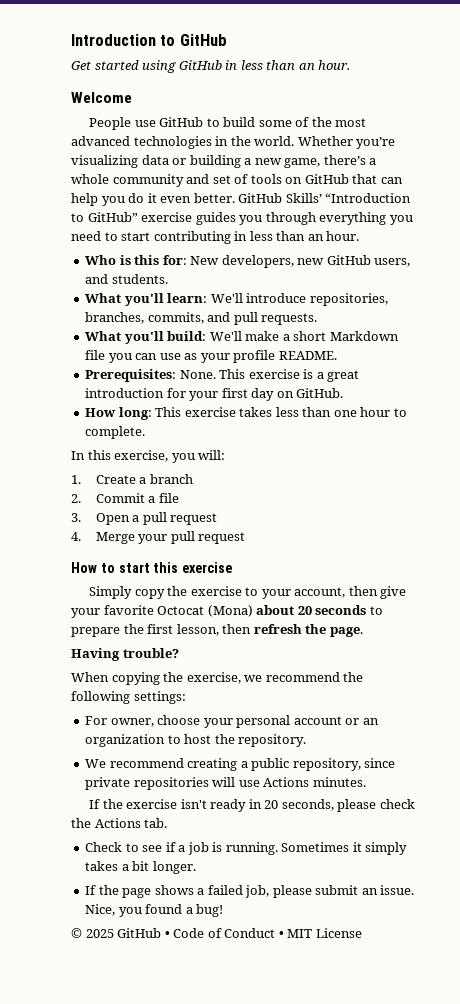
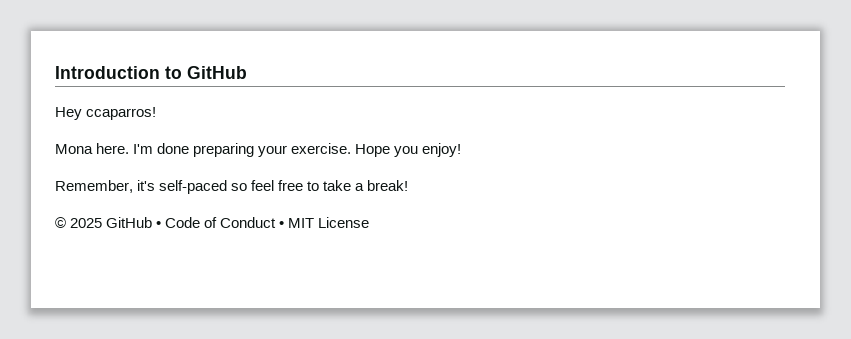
[71,60,351,73] [71,92,132,103] [89,117,367,130] [71,136,396,149] [71,155,377,168] [71,174,403,187] [71,193,412,206] [71,212,413,225] [71,231,360,244] [85,255,411,268] [85,274,168,284] [85,293,388,306] [85,312,318,325] [85,331,399,344] [85,350,337,363] [85,369,360,382] [85,388,344,401] [85,407,407,420] [85,426,146,439] [71,450,226,463] [71,474,193,484] [71,493,179,503] [71,512,218,525] [71,531,246,544] [71,562,233,573] [89,586,407,599] [71,605,383,618] [71,624,363,637] [71,648,179,661] [71,672,364,685] [71,691,186,704] [85,715,379,728] [85,734,307,747] [85,758,396,771] [85,777,366,790] [89,799,415,812] [71,818,168,828] [85,842,408,855] [85,861,196,874] [85,885,415,898] [85,904,224,917] Get started using GitHub in less than an hour. // Welcome // People use GitHub to build some of the most advanced technologies in the world. Whether you’re visualizing data or building a new game, there’s a whole community and set of tools on GitHub that can help you do it even better. GitHub Skills’ “Introduction to GitHub” exercise guides you through everything you need to start contributing in less than an hour. // Who is this for: New developers, new GitHub users, and students. // What you'll learn: We'll introduce repositories, branches, commits, and pull requests. // What you'll build: We'll make a short Markdown file you can use as your profile README. // Prerequisites: None. This exercise is a great introduction for your first day on GitHub. // How long: This exercise takes less than one hour to complete. // In this exercise, you will: // 1. Create a branch // 2. Commit a file // 3. Open a pull request // 4. Merge your pull request // How to start this exercise // Simply copy the exercise to your account, then give your favorite Octocat (Mona) about 20 seconds to prepare the first lesson, then refresh the page. // Having trouble? // When copying the exercise, we recommend the following settings: // For owner, choose your personal account or an organization to host the repository. // We recommend creating a public repository, since private repositories will use Actions minutes. // If the exercise isn't ready in 20 seconds, please check the Actions tab. // Check to see if a job is running. Sometimes it simply takes a bit longer. // If the page shows a failed job, please submit an issue. Nice, you found a bug! -> [55,107,157,120] [55,143,462,157] [55,180,409,194] Hey ccaparros! // Mona here. I'm done preparing your exercise. Hope you enjoy! // Remember, it's self-paced so feel free to take a break!

